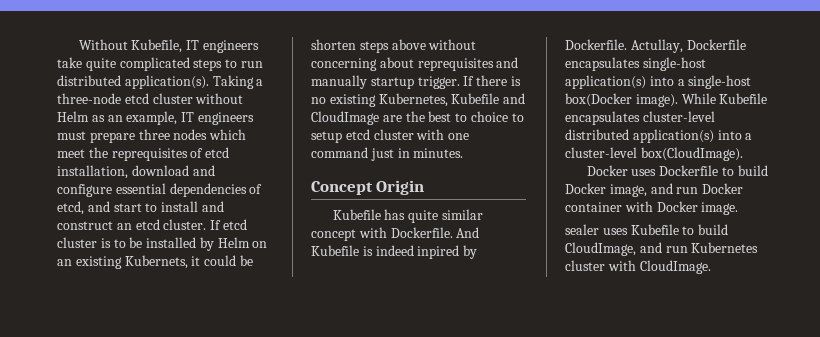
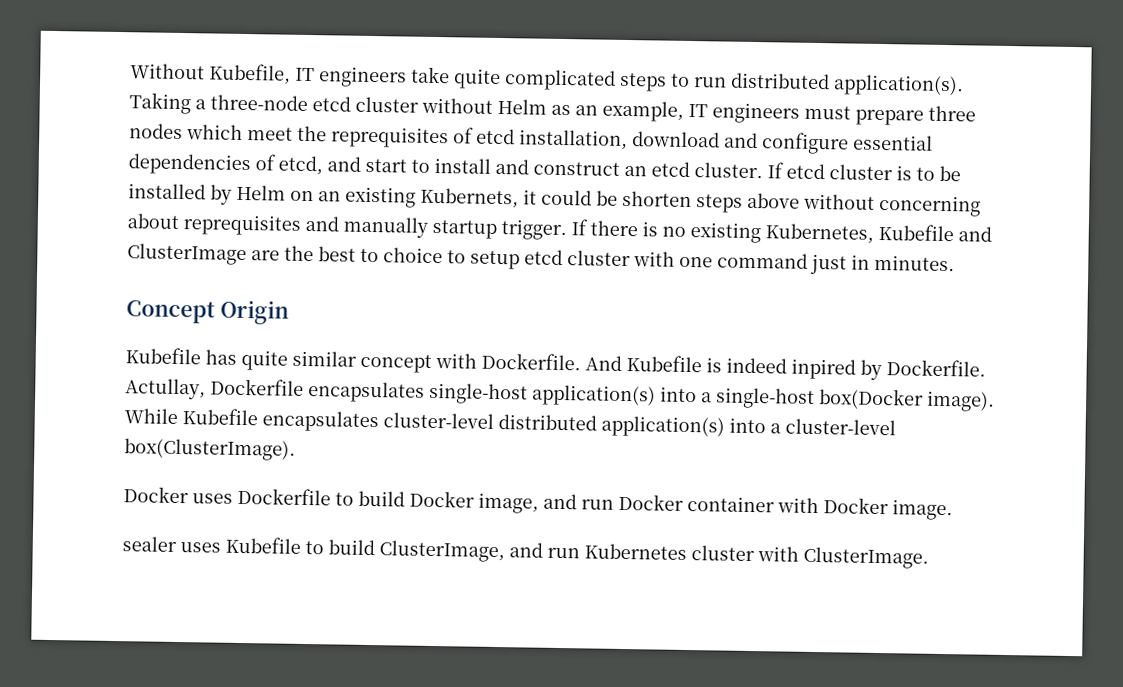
[311,111,379,125] CloudImage -> [127,243,247,266] ClusterImage
[640,147,743,161] box(CloudImage). -> [124,438,296,461] box(ClusterImage).
[565,242,636,256] CloudImage, -> [379,540,505,563] ClusterImage,
[639,260,711,274] CloudImage. -> [803,546,929,569] ClusterImage.

